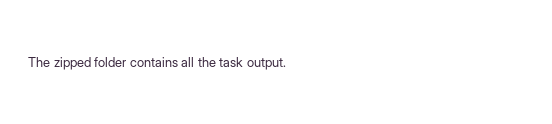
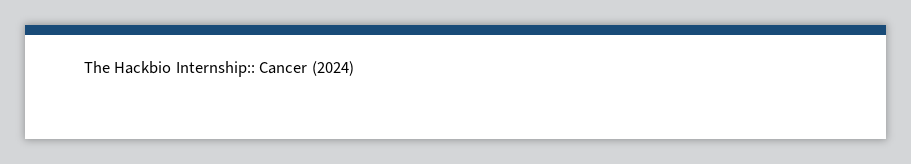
[53,57,286,70] zipped folder contains all the task output. -> [114,61,354,77] Hackbio Internship:: Cancer (2024)

